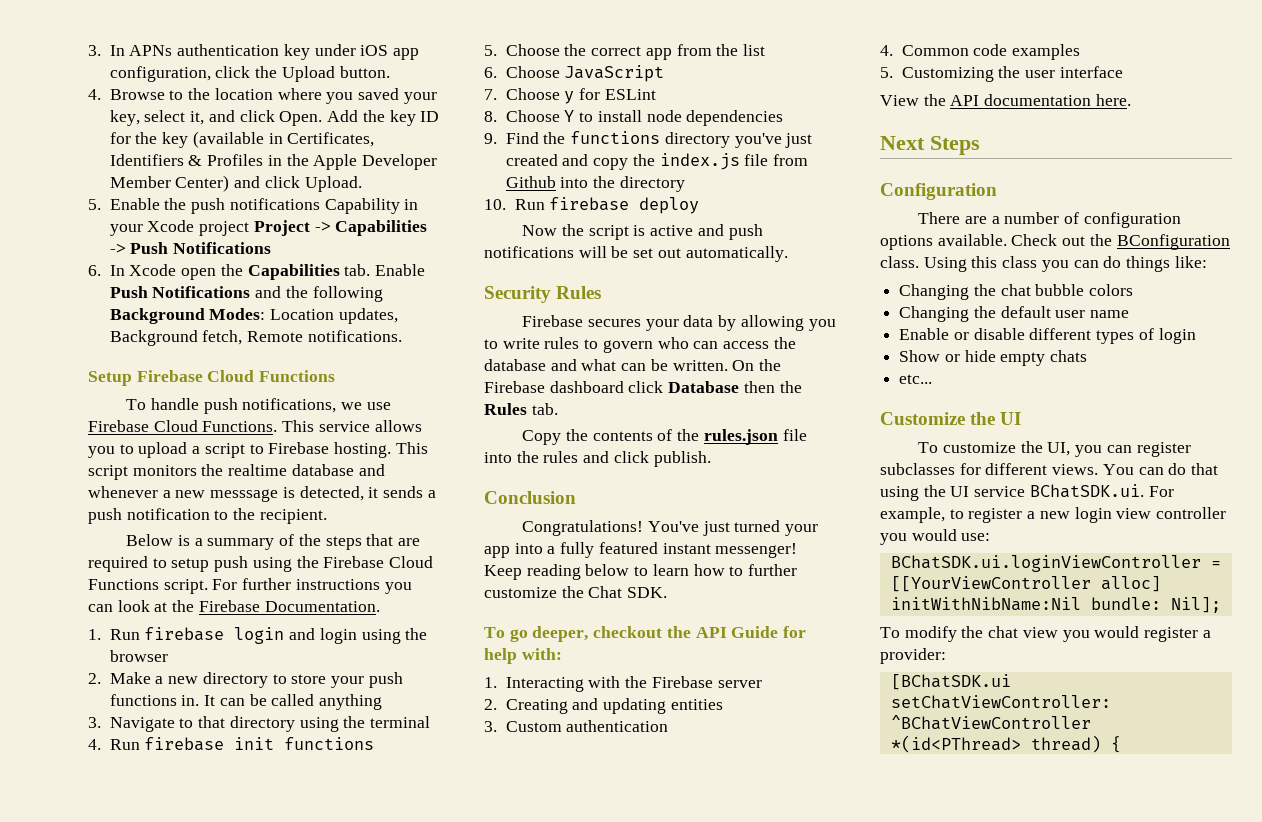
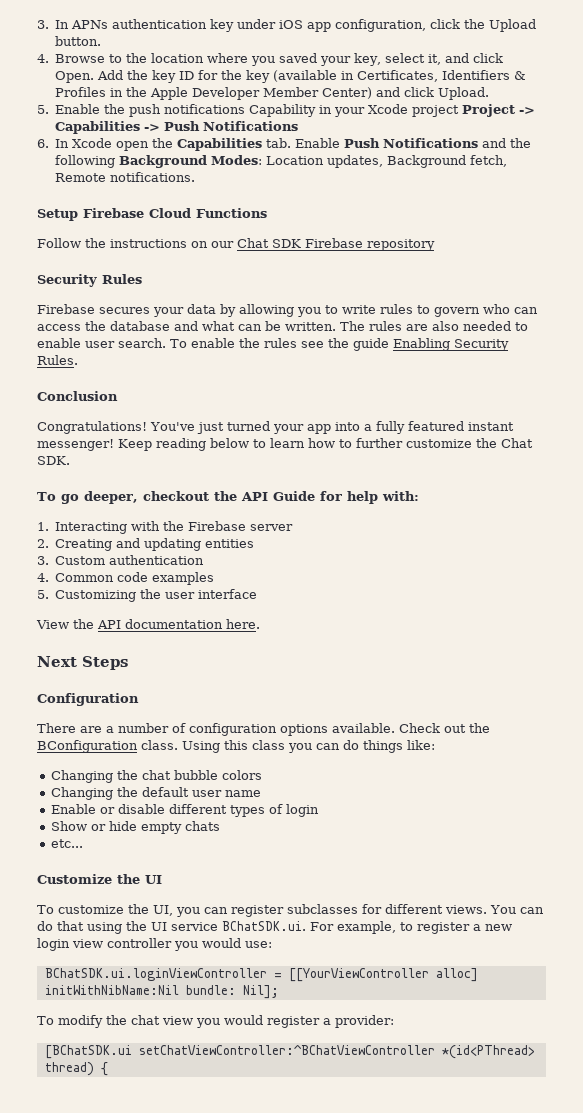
[126,398,391,414] [88,420,422,432] [88,442,428,458] [88,464,385,480] [88,486,436,502] [88,508,327,524] [126,534,421,550] [88,556,434,572] [88,578,412,594] [88,600,380,612] [88,627,428,644] [109,650,168,662] [88,672,403,688] [109,694,383,710] [88,716,431,732] [88,737,375,751] [484,44,766,60] [484,65,665,82] [484,88,656,104] [484,110,784,126] [484,131,813,148] [505,153,809,170] [505,176,685,192] [484,197,700,214] [522,224,763,240] [484,246,788,262] To handle push notifications, we use Firebase Cloud Functions. This service allows you to upload a script to Firebase hosting. This script monitors the realtime database and whenever a new messsage is detected, it sends a push notification to the recipient. // Below is a summary of the steps that are required to setup push using the Firebase Cloud Functions script. For further instructions you can look at the Firebase Documentation. // 1. Run firebase login and login using the browser // 2. Make a new directory to store your push functions in. It can be called anything // 3. Navigate to that directory using the terminal // 4. Run firebase init functions // 5. Choose the correct app from the list // 6. Choose JavaScript // 7. Choose y for ESLint // 8. Choose Y to install node dependencies // 9. Find the functions directory you've just created and copy the index.js file from Github into the directory // 10. Run firebase deploy // Now the script is active and push notifications will be set out automatically. -> [37,238,435,251] Follow the instructions on our Chat SDK Firebase repository
[732,359,782,371] [484,381,802,393] [484,403,558,415] [522,429,807,445] [484,451,711,467] On the Firebase dashboard click Database then the Rules tab. // Copy the contents of the rules.json file into the rules and click publish. -> [340,321,528,331] [37,338,509,351] [37,355,78,365] The rules are also needed to enable user search. To enable the rules see the guide Enabling Security Rules.

